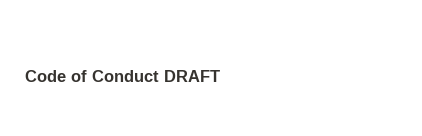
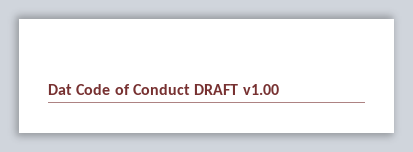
(25, 76) none -> [48,84,72,95] Dat
(220, 76) none -> [242,84,279,95] v1.00

